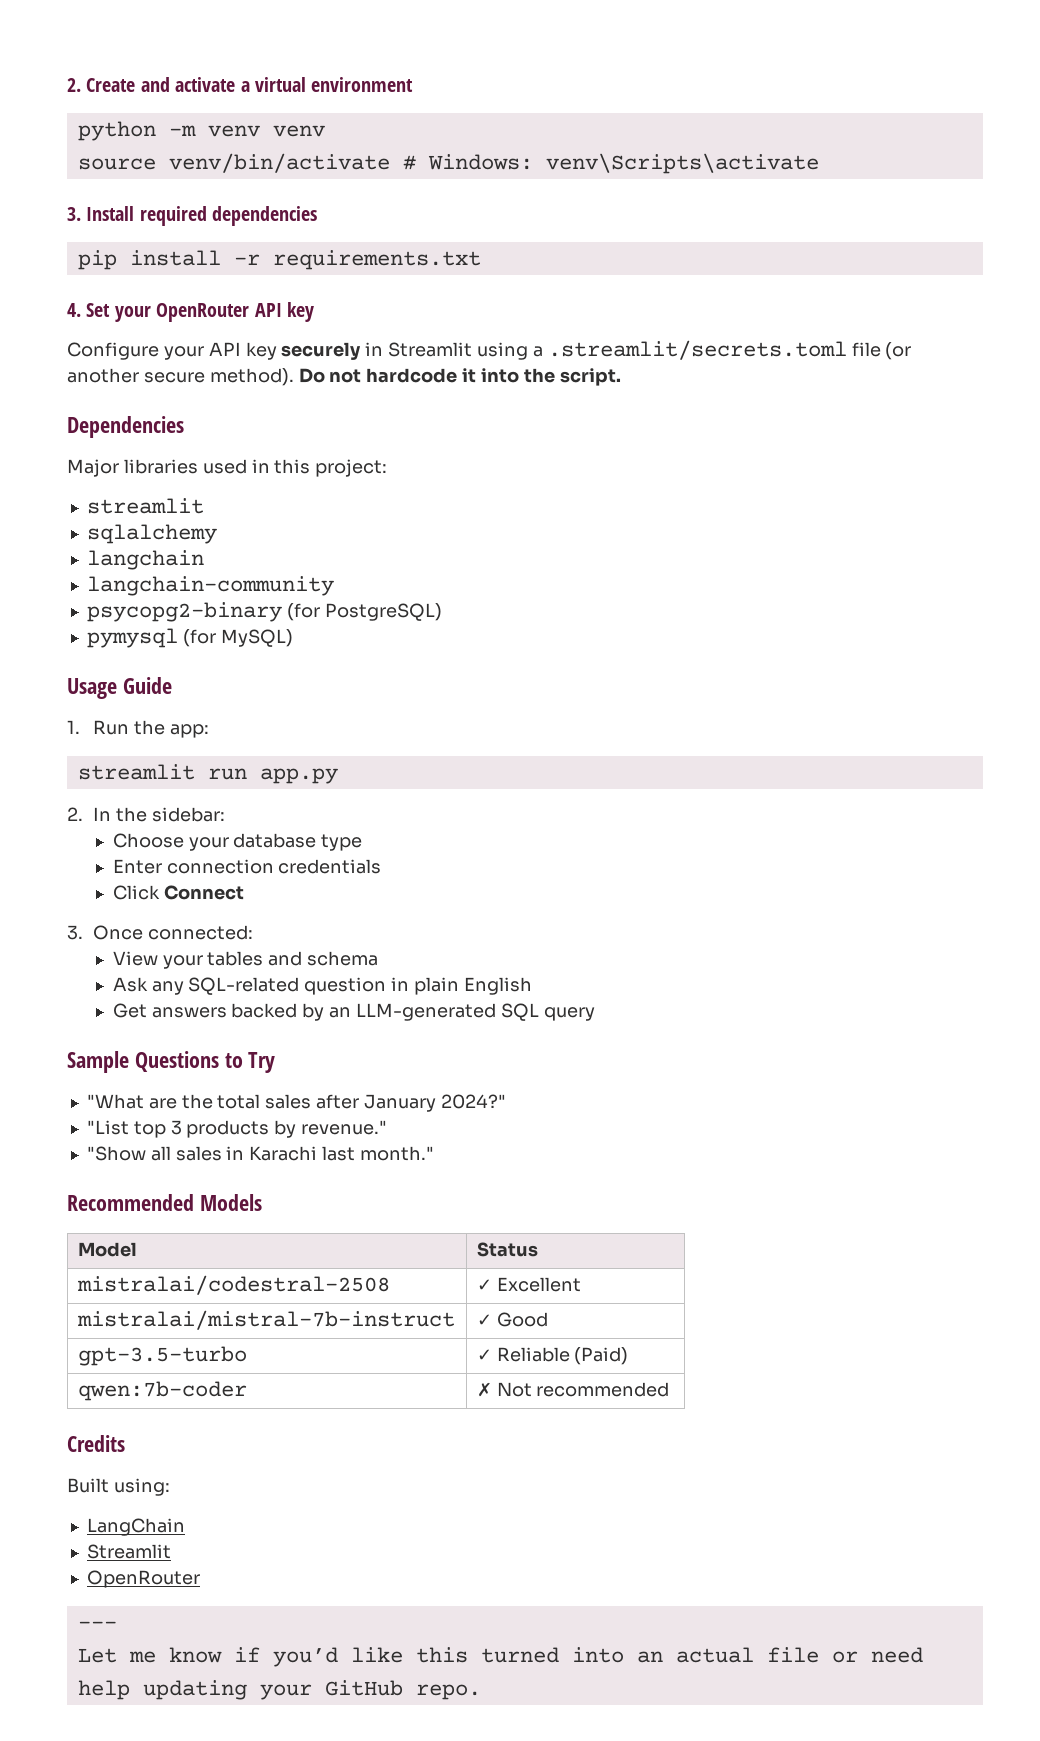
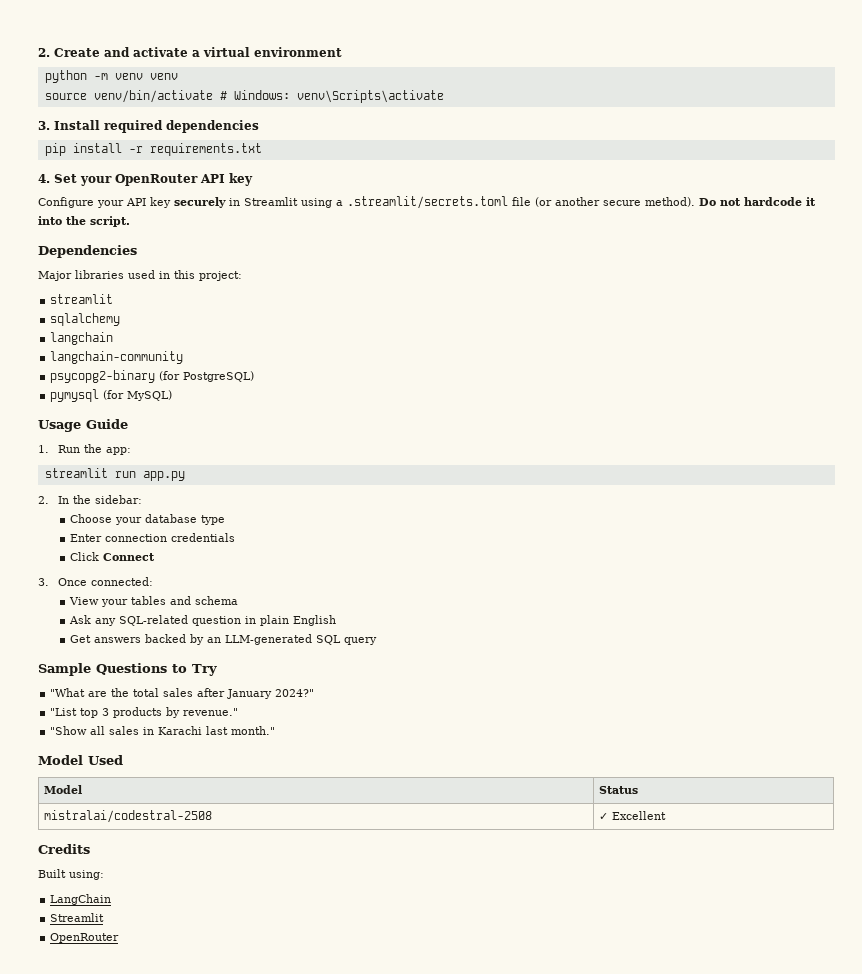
[67,1194,262,1211] Recommended Models -> [38,755,123,765] Model Used
[76,1310,455,1330] [476,1312,548,1327] [77,1346,247,1366] [476,1347,629,1365] [77,1381,247,1401] [476,1382,670,1397] // mistralai/mistral-7b-instruct | ✓ Good // gpt-3.5-turbo | ✓ Reliable (Paid) // qwen:7b-coder | ✗ Not recommended -> (666, 815) none
[77,1621,117,1629] [77,1647,923,1667] [77,1680,481,1700] // --- // Let me know if you’d like this turned into an actual file or need help updating your GitHub repo. -> (120, 938) none

